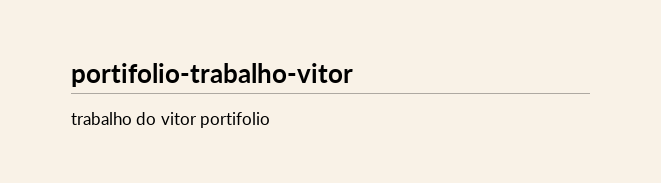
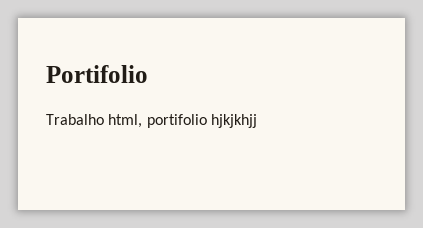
[71,63,353,87] [71,112,271,128] portifolio-trabalho-vitor // trabalho do vitor portifolio -> [46,65,148,83] [46,114,257,128] Portifolio // Trabalho html, portifolio hjkjkhjj

